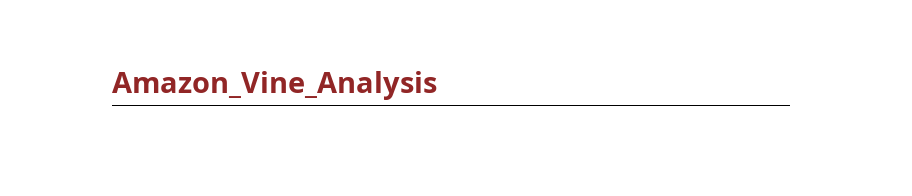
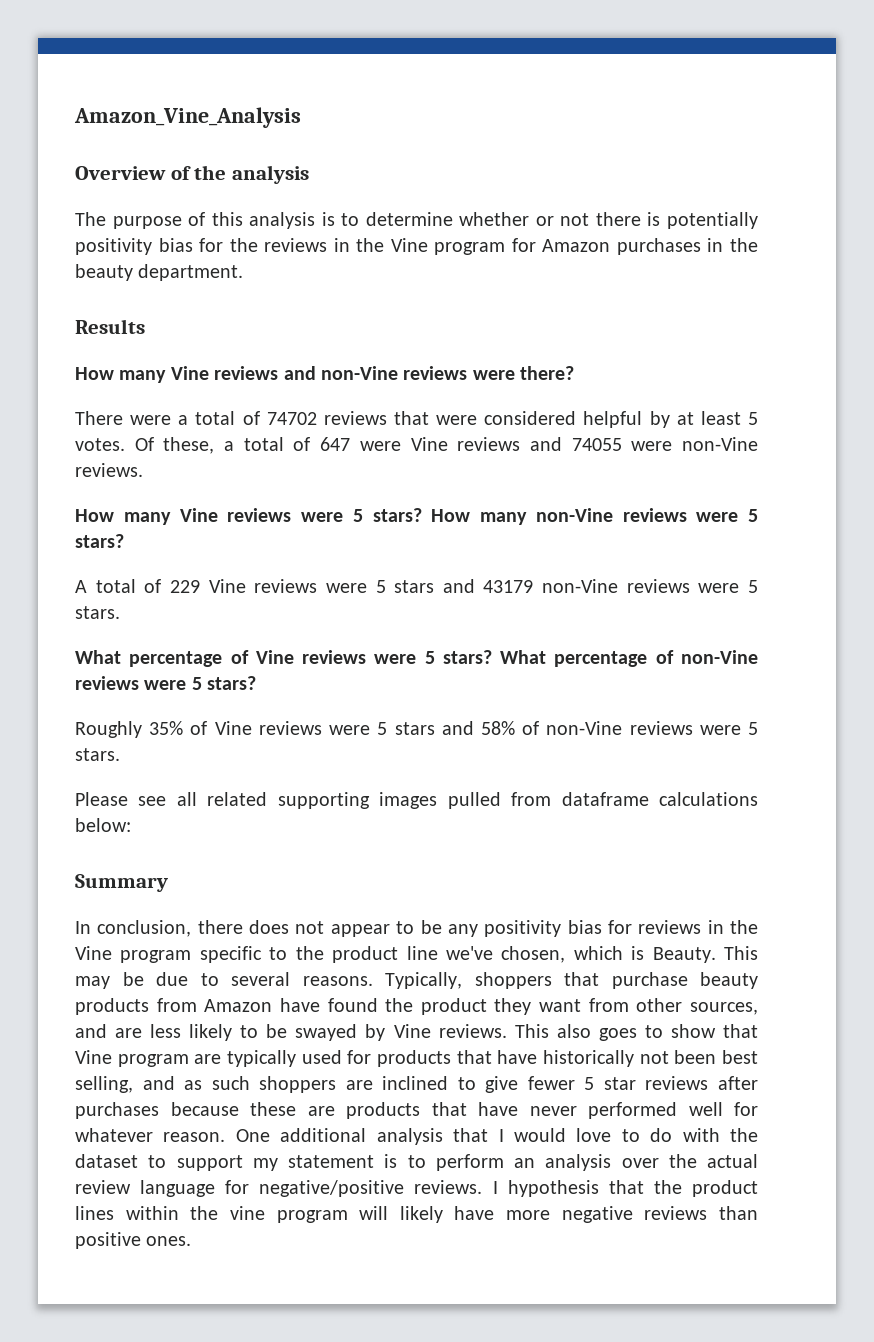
(437, 85) none -> [75,165,310,184] [75,212,759,229] [75,238,759,255] [75,264,244,281] [75,319,145,334] [75,366,575,383] [75,411,758,428] [75,437,758,454] [75,463,143,477] [75,508,758,525] [75,534,124,548] [75,579,758,593] [75,606,120,619] [75,650,758,667] [75,676,257,690] [75,721,758,738] [75,748,120,761] [75,792,759,809] [75,818,131,832] [75,874,168,892] [75,920,758,937] [75,946,758,963] [75,972,758,989] [75,998,758,1015] [75,1024,759,1041] [75,1050,758,1067] [75,1076,759,1093] [75,1102,758,1119] [75,1128,758,1145] [75,1154,758,1171] [75,1180,758,1197] [75,1206,758,1223] [75,1232,192,1249] // Overview of the analysis // The purpose of this analysis is to determine whether or not there is potentially positivity bias for the reviews in the Vine program for Amazon purchases in the beauty department. // Results // How many Vine reviews and non-Vine reviews were there? // There were a total of 74702 reviews that were considered helpful by at least 5 votes. Of these, a total of 647 were Vine reviews and 74055 were non-Vine reviews. // How many Vine reviews were 5 stars? How many non-Vine reviews were 5 stars? // A total of 229 Vine reviews were 5 stars and 43179 non-Vine reviews were 5 stars. // What percentage of Vine reviews were 5 stars? What percentage of non-Vine reviews were 5 stars? // Roughly 35% of Vine reviews were 5 stars and 58% of non-Vine reviews were 5 stars. // Please see all related supporting images pulled from dataframe calculations below: // Summary // In conclusion, there does not appear to be any positivity bias for reviews in the Vine program specific to the product line we've chosen, which is Beauty. This may be due to several reasons. Typically, shoppers that purchase beauty products from Amazon have found the product they want from other sources, and are less likely to be swayed by Vine reviews. This also goes to show that Vine program are typically used for products that have historically not been best selling, and as such shoppers are inclined to give fewer 5 star reviews after purchases because these are products that have never performed well for whatever reason. One additional analysis that I would love to do with the dataset to support my statement is to perform an analysis over the actual review language for negative/positive reviews. I hypothesis that the product lines within the vine program will likely have more negative reviews than positive ones.

